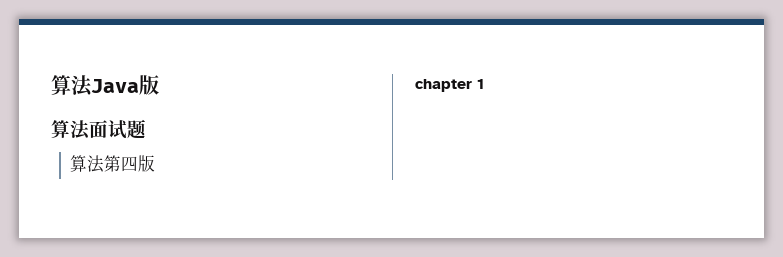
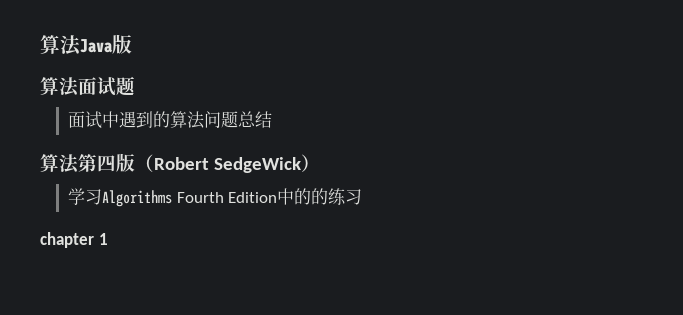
[70,155,156,173] 算法第四版 -> [68,111,273,129] [40,153,320,174] [68,188,363,207] 面试中遇到的算法问题总结 // 算法第四版（Robert SedgeWick） // 学习Algorithms Fourth Edition中的的练习

